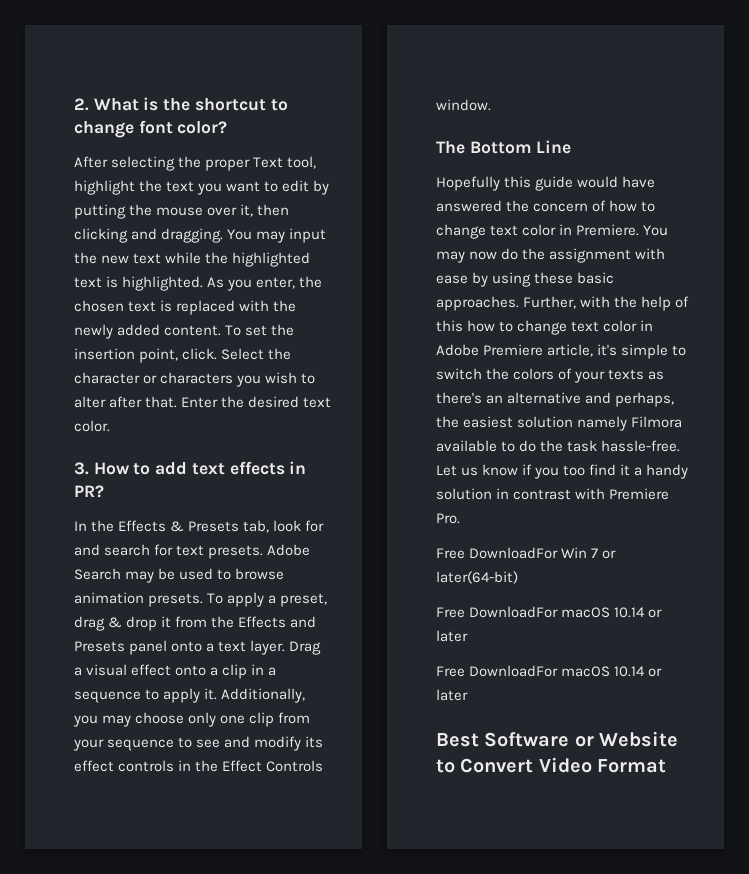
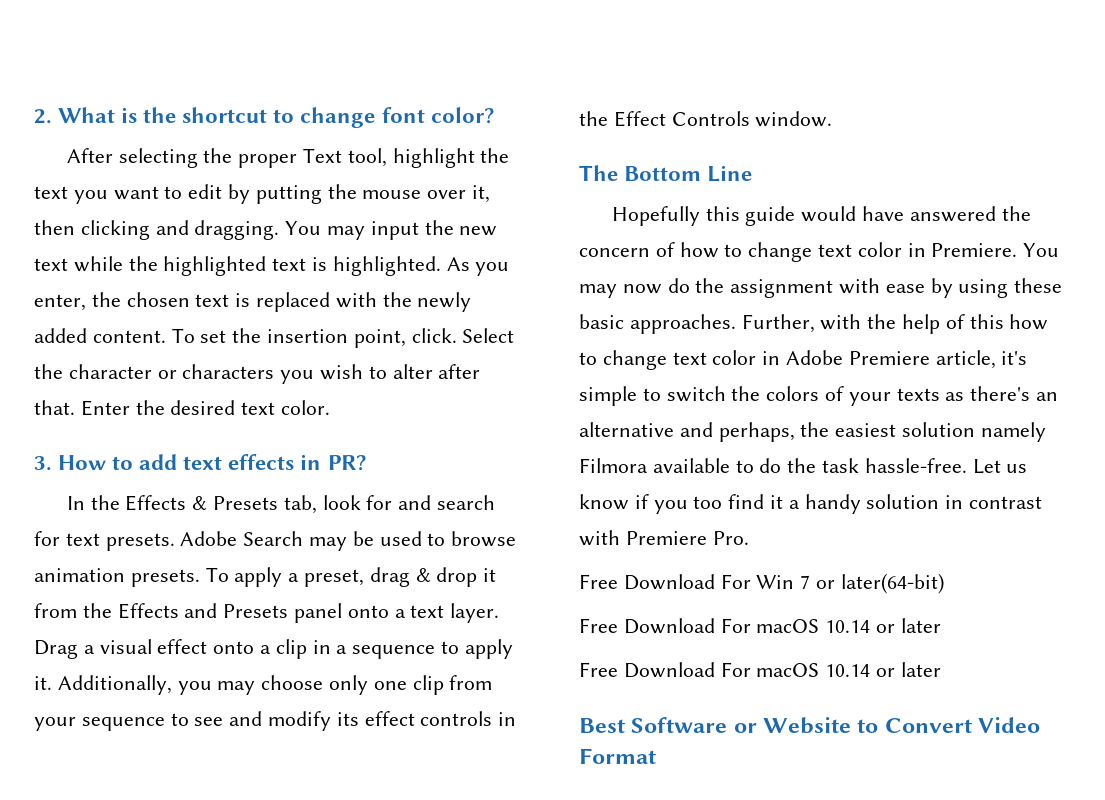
[469,547,559,559] DownloadFor -> [623,574,751,590] Download For
[469,606,559,618] DownloadFor -> [623,618,751,634] Download For
[469,665,559,677] DownloadFor -> [623,662,751,678] Download For

